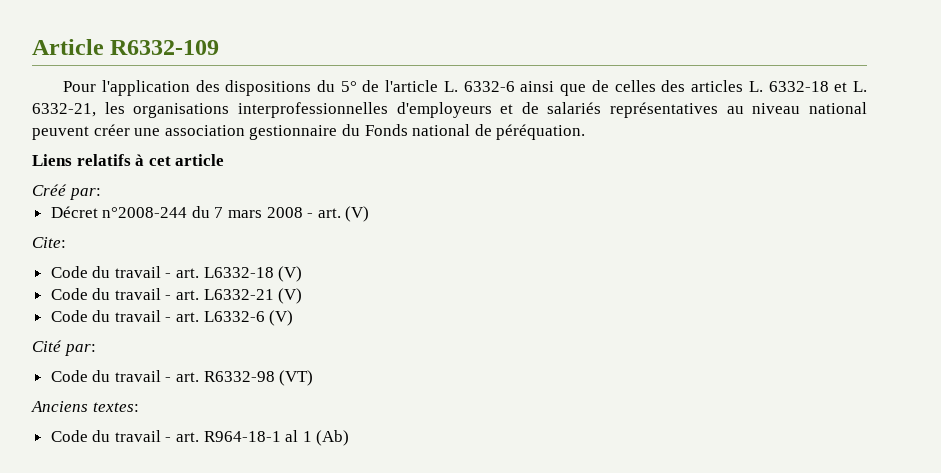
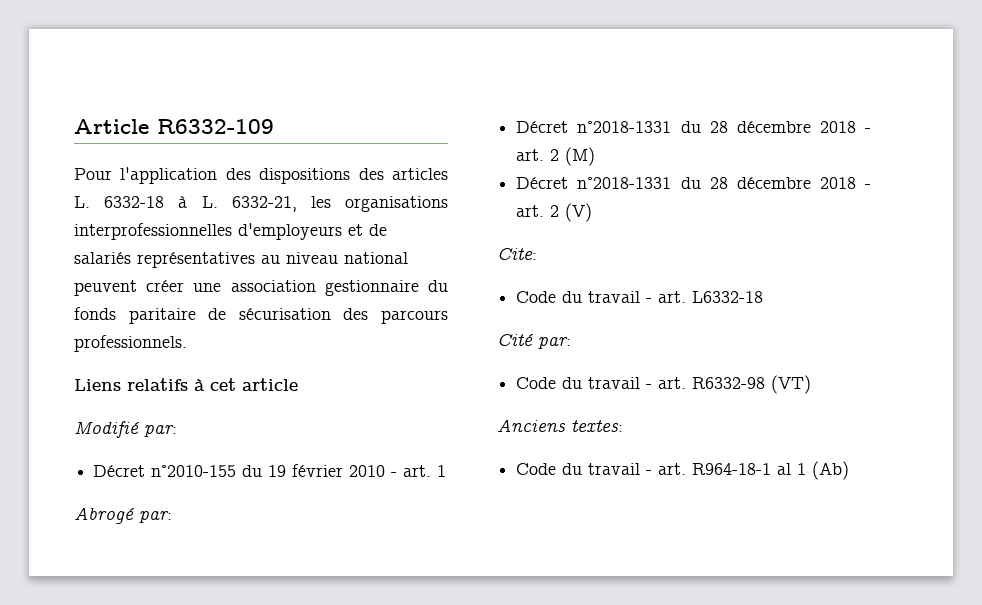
[316,80,656,96] du 5° de l'article L. 6332-6 ainsi que de celles -> (351, 176) none
[834,82,848,92] et -> [178,196,188,208] à
[364,124,586,140] Fonds national de péréquation. -> [74,307,448,324] [74,335,187,352] fonds paritaire de sécurisation des parcours professionnels.
[32,184,101,200] [50,206,341,218] Créé par: // Décret n°2008-244 du 7 mars 2008 - art. -> [74,421,177,438] [93,464,447,477] [74,507,172,524] [516,121,871,133] [516,147,596,166] [516,177,871,189] [516,205,560,217] Modifié par: // Décret n°2010-155 du 19 février 2010 - art. 1 // Abrogé par: // Décret n°2018-1331 du 28 décembre 2018 - art. 2 (M) // Décret n°2018-1331 du 28 décembre 2018 - art. 2
[278,266,303,282] [50,288,303,304] [50,310,294,326] (V) // Code du travail - art. L6332-21 (V) // Code du travail - art. L6332-6 (V) -> (764, 297) none

